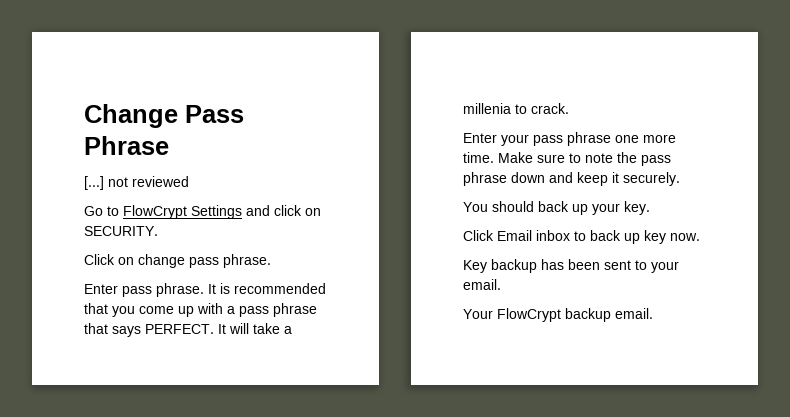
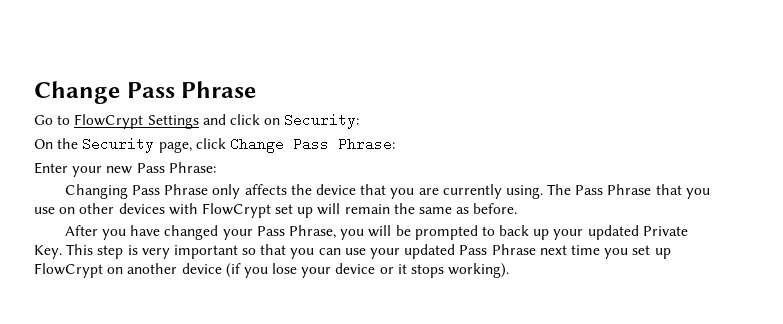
[84,176,189,190] // [...] not reviewed -> (257, 89) none
[84,226,158,236] [84,254,271,268] [84,283,326,297] [84,303,317,317] [84,323,292,337] [463,103,569,114] [463,132,676,146] [463,152,671,166] [463,172,680,186] [463,201,650,215] [463,230,700,244] [463,259,679,273] [463,279,501,290] [463,308,653,322] SECURITY. // Click on change pass phrase. // Enter pass phrase. It is recommended that you come up with a pass phrase that says PERFECT. It will take a millenia to crack. // Enter your pass phrase one more time. Make sure to note the pass phrase down and keep it securely. // You should back up your key. // Click Email inbox to back up key now. // Key backup has been sent to your email. // Your FlowCrypt backup email. -> [284,113,360,129] [34,137,395,153] [34,162,216,177] [64,184,710,199] [34,203,518,218] [64,225,688,240] [34,244,671,259] [34,263,510,278] Security: // On the Security page, click Change Pass Phrase: // Enter your new Pass Phrase: // Changing Pass Phrase only affects the device that you are currently using. The Pass Phrase that you use on other devices with FlowCrypt set up will remain the same as before. // After you have changed your Pass Phrase, you will be prompted to back up your updated Private Key. This step is very important so that you can use your updated Pass Phrase next time you set up FlowCrypt on another device (if you lose your device or it stops working).

